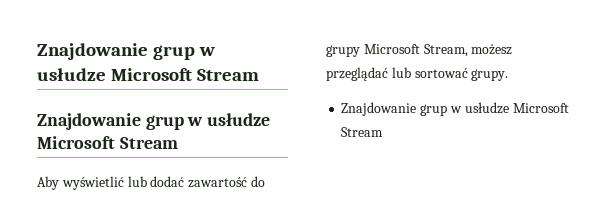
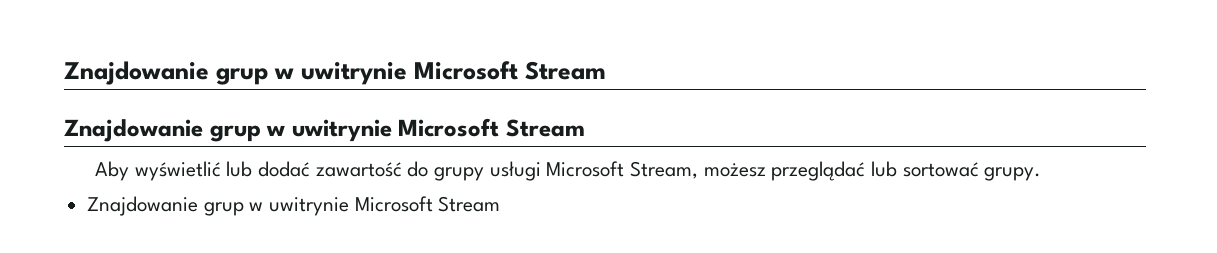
[37,43,216,60] [37,68,106,81] Znajdowanie grup w usłudze -> [64,61,407,85] Znajdowanie grup w uwitrynie
[207,113,271,126] usłudze -> [291,119,392,142] uwitrynie
(360, 51) none -> [489,161,541,181] usługi
[464,102,509,114] usłudze -> [269,197,350,216] uwitrynie

